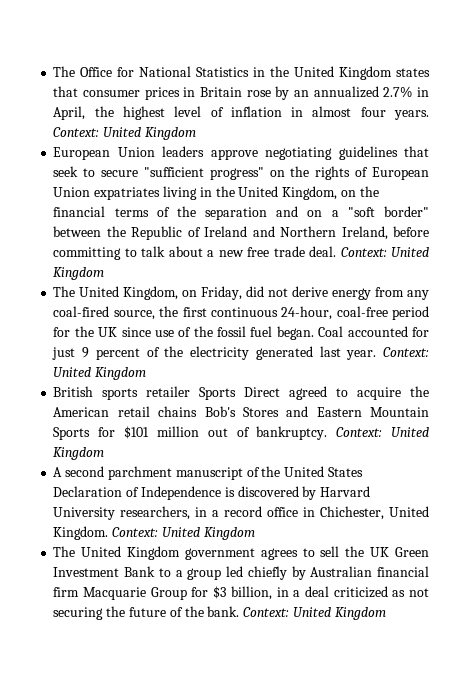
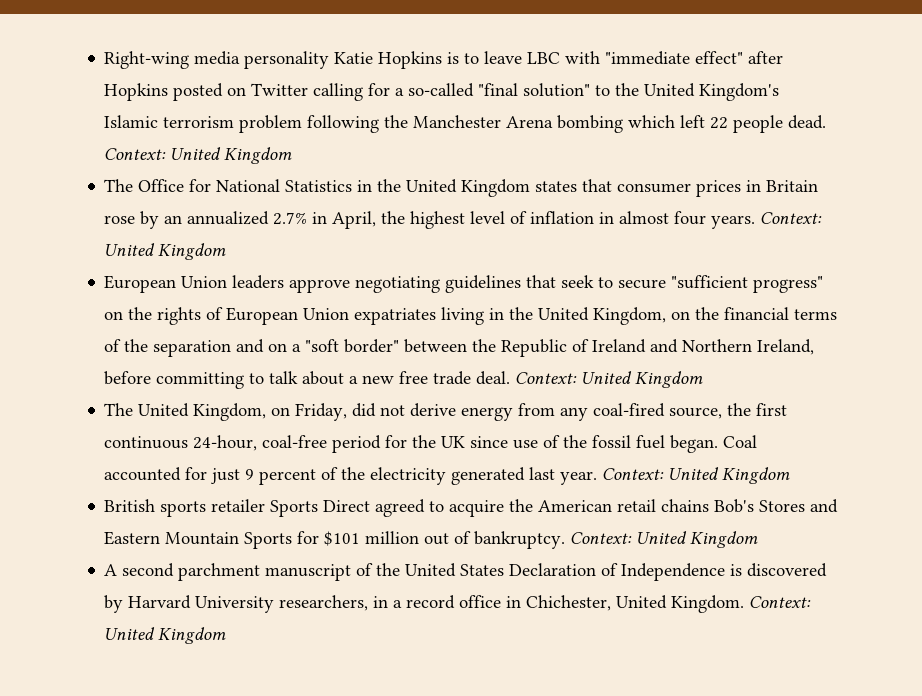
(53, 71) none -> [104,51,784,69] [104,83,780,101] [104,115,827,133] [104,147,293,164] Right-wing media personality Katie Hopkins is to leave LBC with "immediate effect" after Hopkins posted on Twitter calling for a so-called "final solution" to the United Kingdom's Islamic terrorism problem following the Manchester Arena bombing which left 22 people dead. Context: United Kingdom //
[53,546,429,560] [53,566,430,580] [53,586,429,600] [53,606,386,620] // The United Kingdom government agrees to sell the UK Green Investment Bank to a group led chiefly by Australian financial firm Macquarie Group for $3 billion, in a deal criticized as not securing the future of the bank. Context: United Kingdom -> (227, 635) none

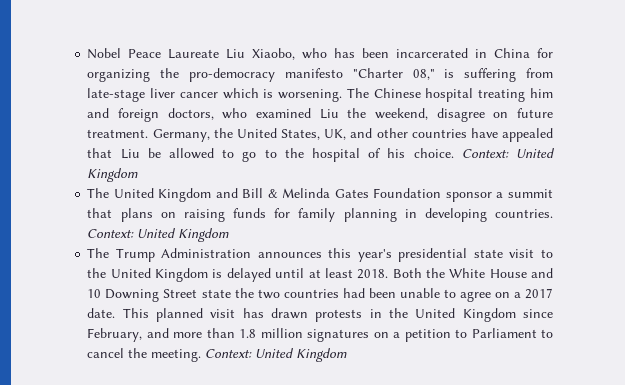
[104,51,784,69] [104,83,780,101] [104,115,827,133] [104,147,293,164] [104,179,819,197] [104,211,823,229] [104,243,227,260] [104,275,824,293] [104,307,838,325] [104,339,815,357] [104,371,511,389] Right-wing media personality Katie Hopkins is to leave LBC with "immediate effect" after Hopkins posted on Twitter calling for a so-called "final solution" to the United Kingdom's Islamic terrorism problem following the Manchester Arena bombing which left 22 people dead. Context: United Kingdom // The Office for National Statistics in the United Kingdom states that consumer prices in Britain rose by an annualized 2.7% in April, the highest level of inflation in almost four years. Context: United Kingdom // European Union leaders approve negotiating guidelines that seek to secure "sufficient progress" on the rights of European Union expatriates living in the United Kingdom, on the financial terms of the separation and on a "soft border" between the Republic of Ireland and Northern Ireland, before committing to talk about a new free trade deal. -> [87,48,553,60] [87,68,553,82] [87,88,553,102] [87,108,554,122] [87,128,554,142] [87,148,454,162] Nobel Peace Laureate Liu Xiaobo, who has been incarcerated in China for organizing the pro-democracy manifesto "Charter 08," is suffering from late-stage liver cancer which is worsening. The Chinese hospital treating him and foreign doctors, who examined Liu the weekend, disagree on future treatment. Germany, the United States, UK, and other countries have appealed that Liu be allowed to go to the hospital of his choice.
[193,403,788,421] [104,435,758,453] [104,467,791,485] [104,499,839,517] [104,531,759,549] [104,563,828,581] [104,595,745,613] Kingdom, on Friday, did not derive energy from any coal-fired source, the first continuous 24-hour, coal-free period for the UK since use of the fossil fuel began. Coal accounted for just 9 percent of the electricity generated last year. Context: United Kingdom // British sports retailer Sports Direct agreed to acquire the American retail chains Bob's Stores and Eastern Mountain Sports for $101 million out of bankruptcy. Context: United Kingdom // A second parchment manuscript of the United States Declaration of Independence is discovered by Harvard University researchers, in a record office in Chichester, United Kingdom. -> [158,188,553,202] [87,208,554,222] [87,228,230,242] [87,248,553,262] [87,268,554,282] [87,288,553,302] [87,308,553,322] [87,328,554,342] [87,348,202,362] Kingdom and Bill & Melinda Gates Foundation sponsor a summit that plans on raising funds for family planning in developing countries. Context: United Kingdom // The Trump Administration announces this year's presidential state visit to the United Kingdom is delayed until at least 2018. Both the White House and 10 Downing Street state the two countries had been unable to agree on a 2017 date. This planned visit has drawn protests in the United Kingdom since February, and more than 1.8 million signatures on a petition to Parliament to cancel the meeting.

